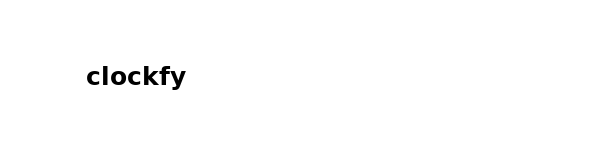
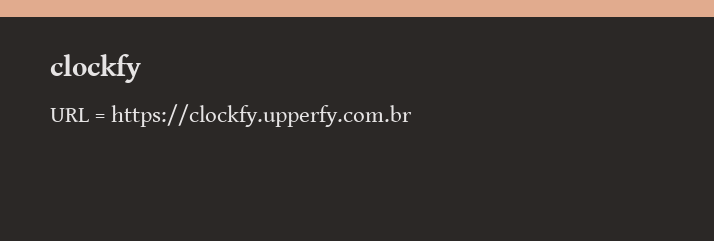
(186, 78) none -> [50,104,413,127] // URL = https://clockfy.upperfy.com.br

